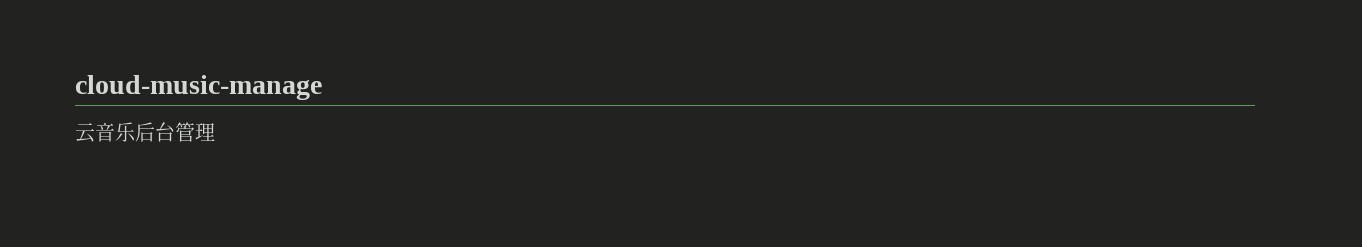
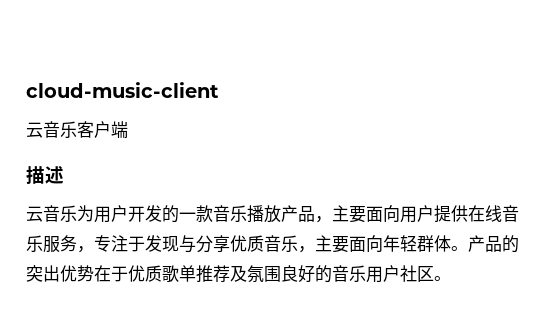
[75,75,322,100] [75,122,215,143] cloud-music-manage // 云音乐后台管理 -> [26,82,219,98] [26,121,128,138] [26,166,64,184] [26,205,519,223] [26,235,519,253] [26,265,451,283] cloud-music-client // 云音乐客户端 // 描述 // 云音乐为用户开发的一款音乐播放产品，主要面向用户提供在线音乐服务，专注于发现与分享优质音乐，主要面向年轻群体。产品的突出优势在于优质歌单推荐及氛围良好的音乐用户社区。

